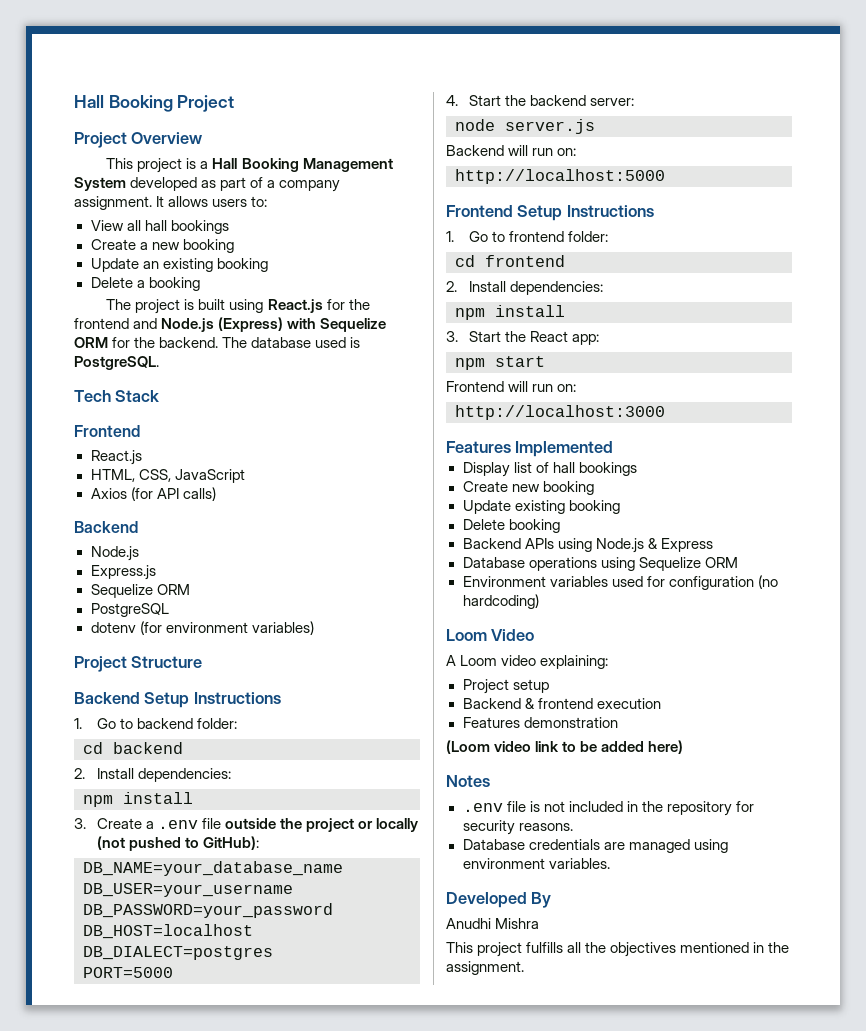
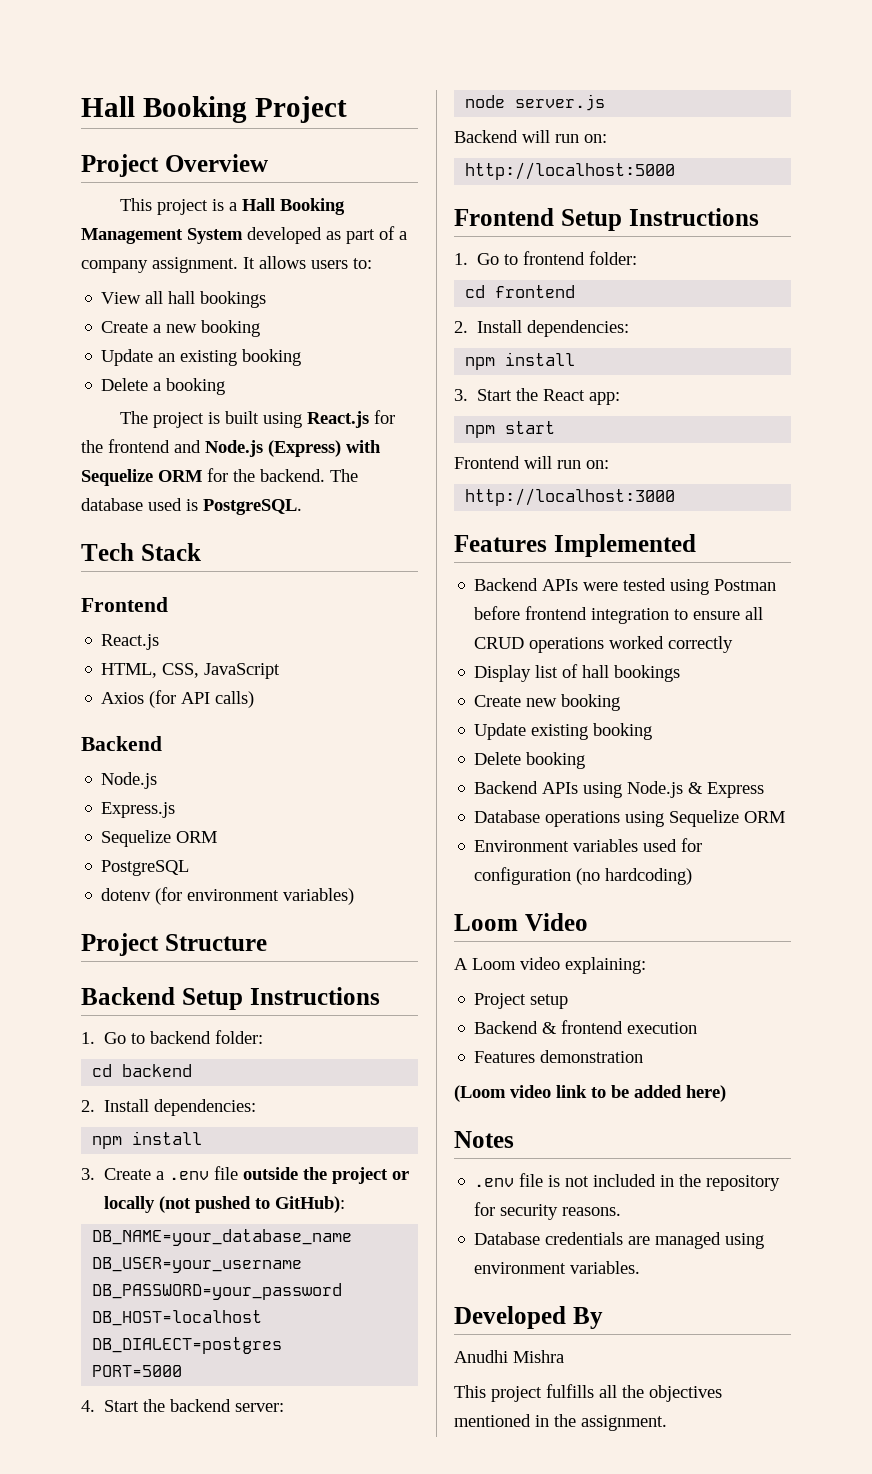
(614, 449) none -> [474,578,777,595] [474,606,764,624] [474,636,734,653] // Backend APIs were tested using Postman before frontend integration to ensure all CRUD operations worked correctly

